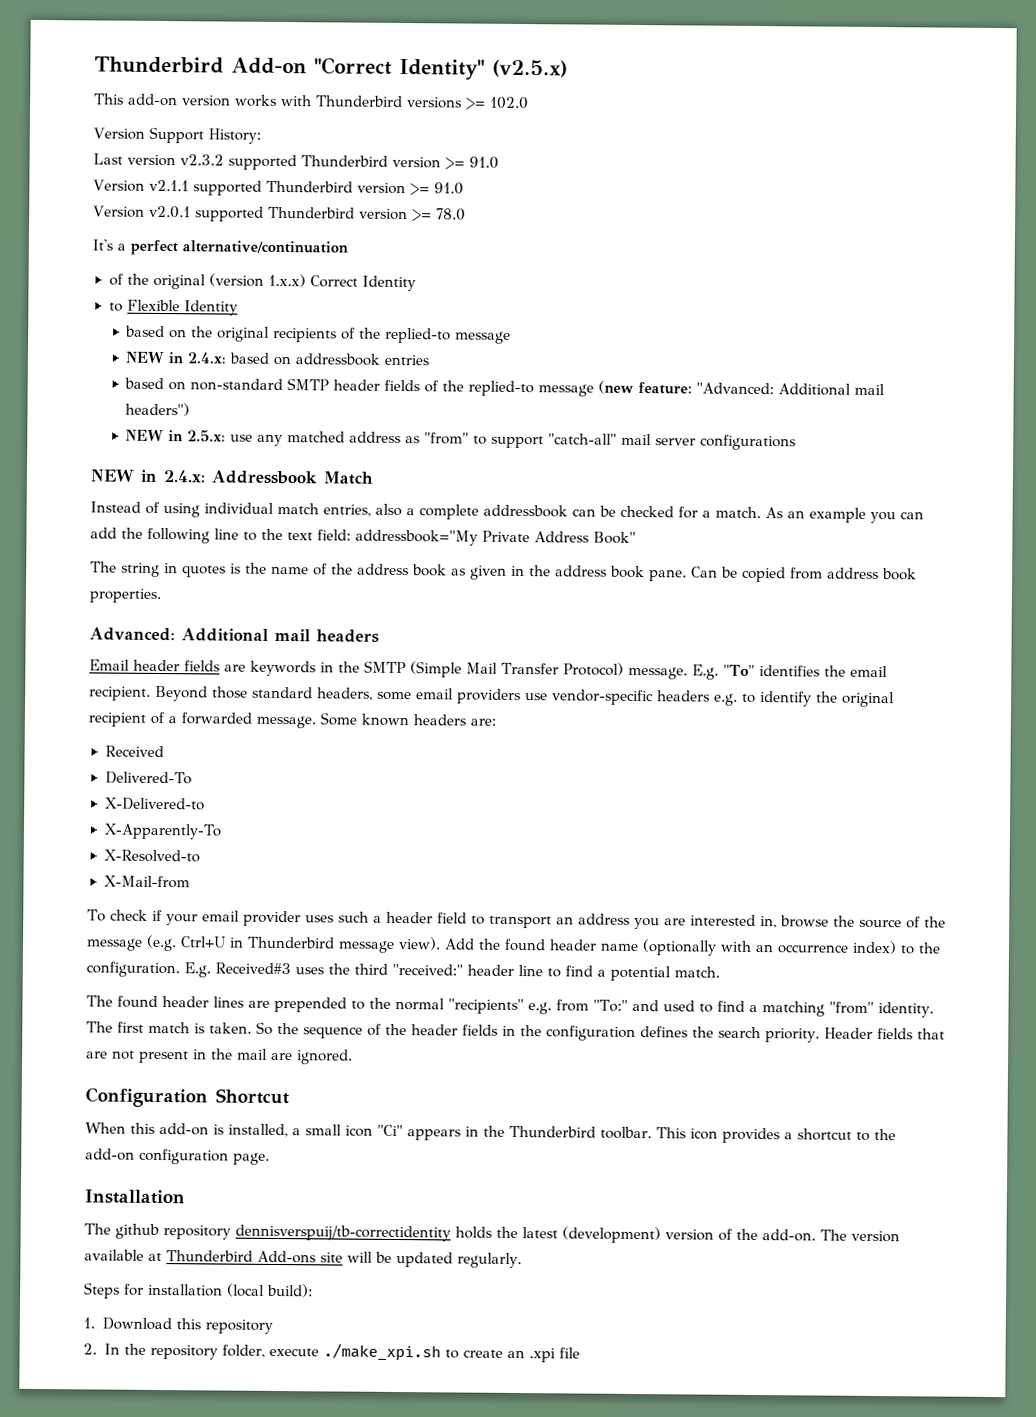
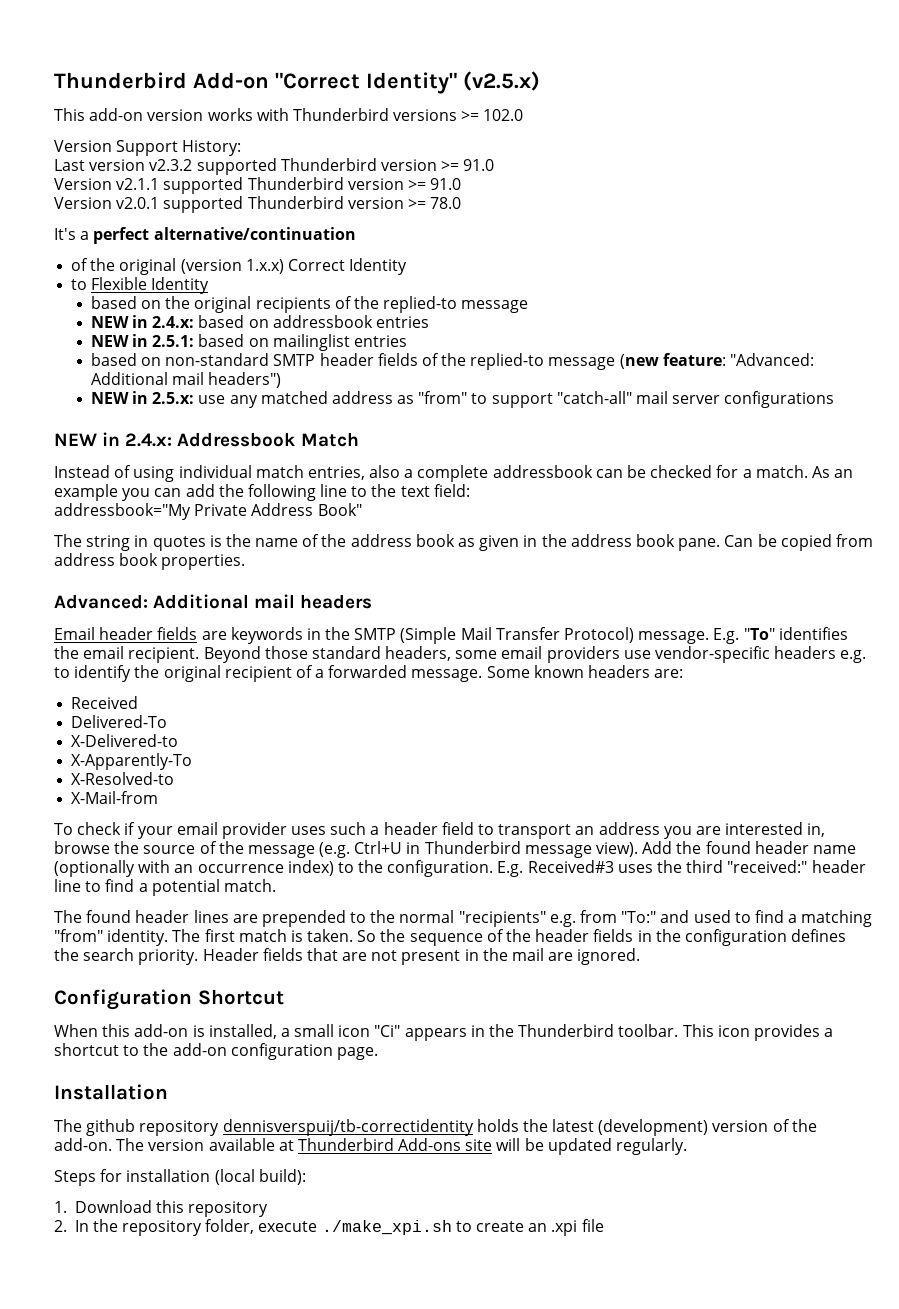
(430, 360) none -> [90,334,407,351] // NEW in 2.5.1: based on mailinglist entries
(351, 535) none -> (470, 490) //

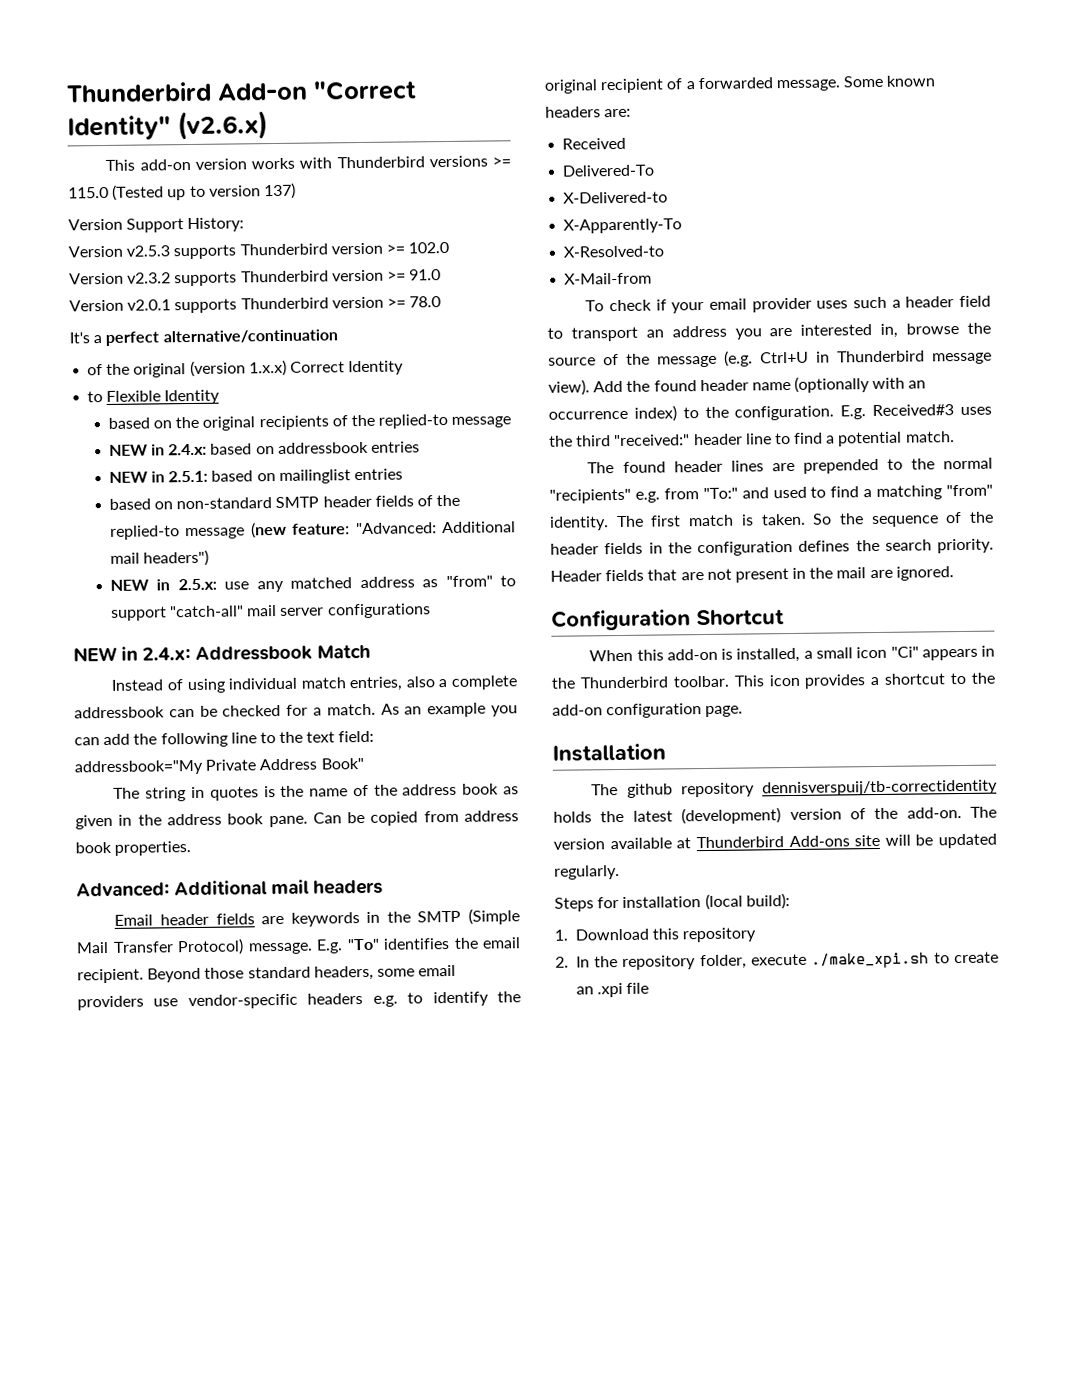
[463,71,540,91] (v2.5.x) -> [177,110,268,141] (v2.6.x)
[483,109,524,121] 102.0 -> [68,182,296,201] 115.0 (Tested up to version 137)
[54,158,495,175] [54,177,244,194] Last version v2.3.2 supported Thunderbird version >= 91.0 // Version v2.1.1 supported -> [68,241,450,260] [69,271,238,287] Version v2.5.3 supports Thunderbird version >= 102.0 // Version v2.3.2 supports
[163,196,244,213] supported -> [174,298,238,314] supports

